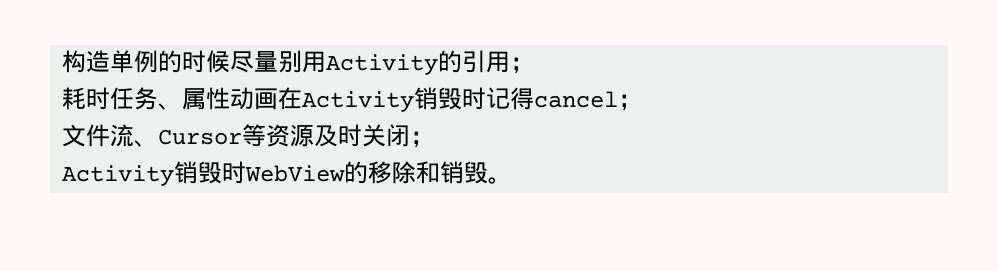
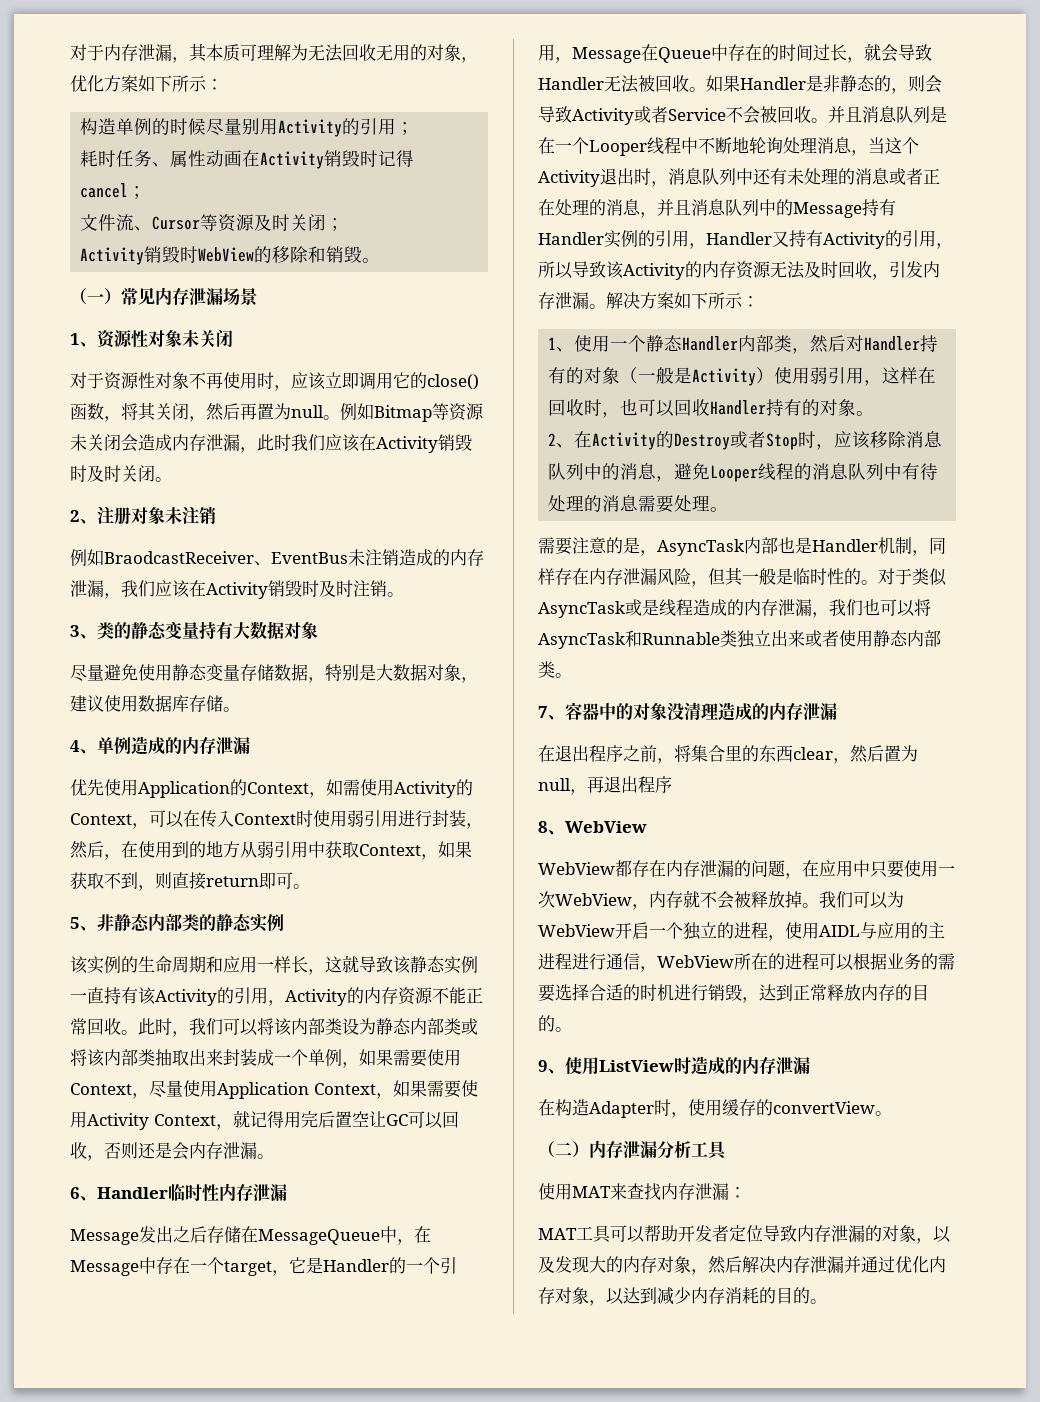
(62, 61) none -> [70,43,478,63] [70,75,223,92] 对于内存泄漏，其本质可理解为无法回收无用的对象，优化方案如下所示： //
(512, 180) none -> [70,287,258,306] [70,330,233,348] [70,372,479,391] [70,402,484,422] [70,434,472,453] [70,465,172,482] [70,506,216,525] [70,549,484,566] [70,580,404,599] [70,621,318,640] [70,664,478,683] [70,695,240,712] [70,736,250,755] [70,779,473,798] [70,810,483,829] [70,841,472,860] [70,872,310,891] [70,913,284,932] [70,955,478,975] [70,987,483,1006] [70,1018,478,1037] [70,1049,461,1068] [70,1080,478,1099] [70,1110,459,1130] [70,1142,274,1161] [70,1183,287,1202] [70,1226,431,1245] [70,1257,457,1276] [538,43,932,63] [538,75,942,94] [538,106,947,125] [538,137,919,156] [538,168,940,187] [538,199,896,218] [538,230,953,249] [538,261,940,280] [538,292,759,309] [548,335,939,354] [548,367,937,386] [548,399,875,418] [548,431,943,450] [548,463,939,482] [548,495,729,513] [538,537,946,556] [538,567,947,587] [538,599,931,618] [538,630,941,649] [538,661,572,678] [538,702,837,721] [538,745,918,764] [538,776,672,795] [538,821,647,835] [538,860,955,879] [538,890,904,910] [538,922,945,941] [538,953,955,972] [538,983,929,1003] [538,1015,572,1032] [538,1056,810,1075] [538,1099,892,1118] [538,1140,727,1160] [538,1183,746,1201] [538,1225,951,1244] [538,1256,946,1275] [538,1287,827,1306] // （一）常见内存泄漏场景 // 1、资源性对象未关闭 // 对于资源性对象不再使用时，应该立即调用它的close()函数，将其关闭，然后再置为null。例如Bitmap等资源未关闭会造成内存泄漏，此时我们应该在Activity销毁时及时关闭。 // 2、注册对象未注销 // 例如BraodcastReceiver、EventBus未注销造成的内存泄漏，我们应该在Activity销毁时及时注销。 // 3、类的静态变量持有大数据对象 // 尽量避免使用静态变量存储数据，特别是大数据对象，建议使用数据库存储。 // 4、单例造成的内存泄漏 // 优先使用Application的Context，如需使用Activity的Context，可以在传入Context时使用弱引用进行封装，然后，在使用到的地方从弱引用中获取Context，如果获取不到，则直接return即可。 // 5、非静态内部类的静态实例 // 该实例的生命周期和应用一样长，这就导致该静态实例一直持有该Activity的引用，Activity的内存资源不能正常回收。此时，我们可以将该内部类设为静态内部类或将该内部类抽取出来封装成一个单例，如果需要使用Context，尽量使用Application Context，如果需要使用Activity Context，就记得用完后置空让GC可以回收，否则还是会内存泄漏。 // 6、Handler临时性内存泄漏 // Message发出之后存储在MessageQueue中，在Message中存在一个target，它是Handler的一个引用，Message在Queue中存在的时间过长，就会导致Handler无法被回收。如果Handler是非静态的，则会导致Activity或者Service不会被回收。并且消息队列是在一个Looper线程中不断地轮询处理消息，当这个Activity退出时，消息队列中还有未处理的消息或者正在处理的消息，并且消息队列中的Message持有Handler实例的引用，Handler又持有Activity的引用，所以导致该Activity的内存资源无法及时回收，引发内存泄漏。解决方案如下所示： // 1、使用一个静态Handler内部类，然后对Handler持有的对象（一般是Activity）使用弱引用，这样在回收时，也可以回收Handler持有的对象。 // 2、在Activity的Destroy或者Stop时，应该移除消息队列中的消息，避免Looper线程的消息队列中有待处理的消息需要处理。 // 需要注意的是，AsyncTask内部也是Handler机制，同样存在内存泄漏风险，但其一般是临时性的。对于类似AsyncTask或是线程造成的内存泄漏，我们也可以将AsyncTask和Runnable类独立出来或者使用静态内部类。 // 7、容器中的对象没清理造成的内存泄漏 // 在退出程序之前，将集合里的东西clear，然后置为null，再退出程序 // 8、WebView // WebView都存在内存泄漏的问题，在应用中只要使用一次WebView，内存就不会被释放掉。我们可以为WebView开启一个独立的进程，使用AIDL与应用的主进程进行通信，WebView所在的进程可以根据业务的需要选择合适的时机进行销毁，达到正常释放内存的目的。 // 9、使用ListView时造成的内存泄漏 // 在构造Adapter时，使用缓存的convertView。 // （二）内存泄漏分析工具 // 使用MAT来查找内存泄漏： // MAT工具可以帮助开发者定位导致内存泄漏的对象，以及发现大的内存对象，然后解决内存泄漏并通过优化内存对象，以达到减少内存消耗的目的。

